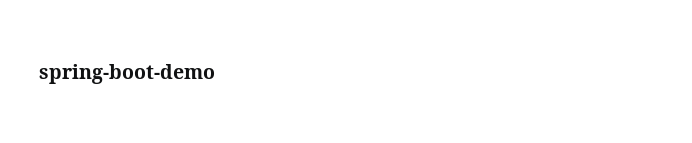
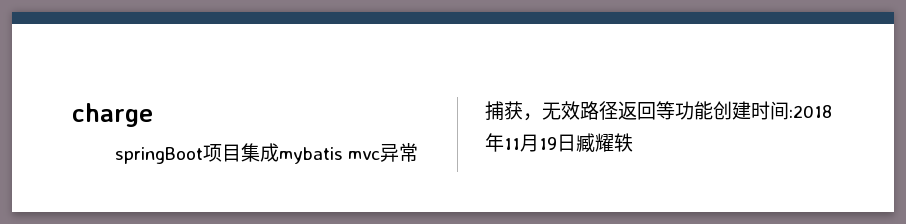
[39,64,215,84] spring-boot-demo -> [72,103,153,127] [114,143,418,164] [485,101,832,121] [485,133,633,153] charge // springBoot项目集成mybatis mvc异常捕获，无效路径返回等功能创建时间:2018年11月19日臧耀轶

